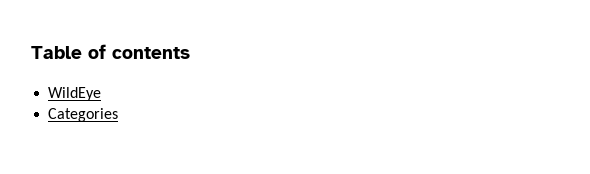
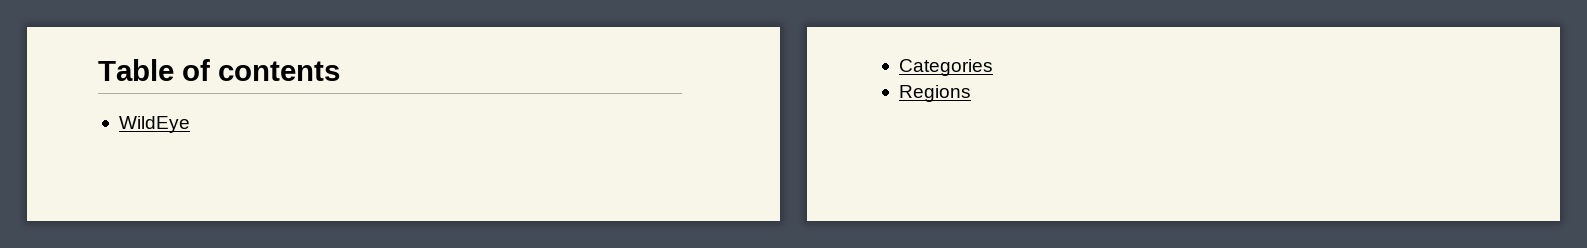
(119, 115) none -> [898,85,971,102] // Regions

